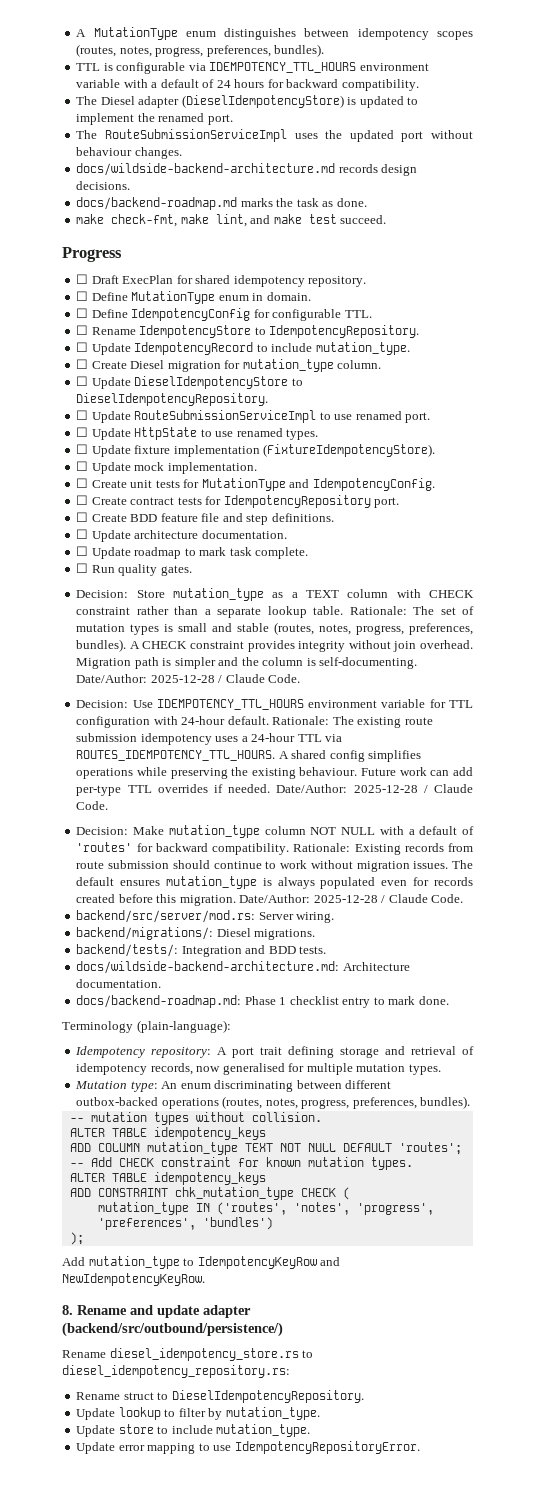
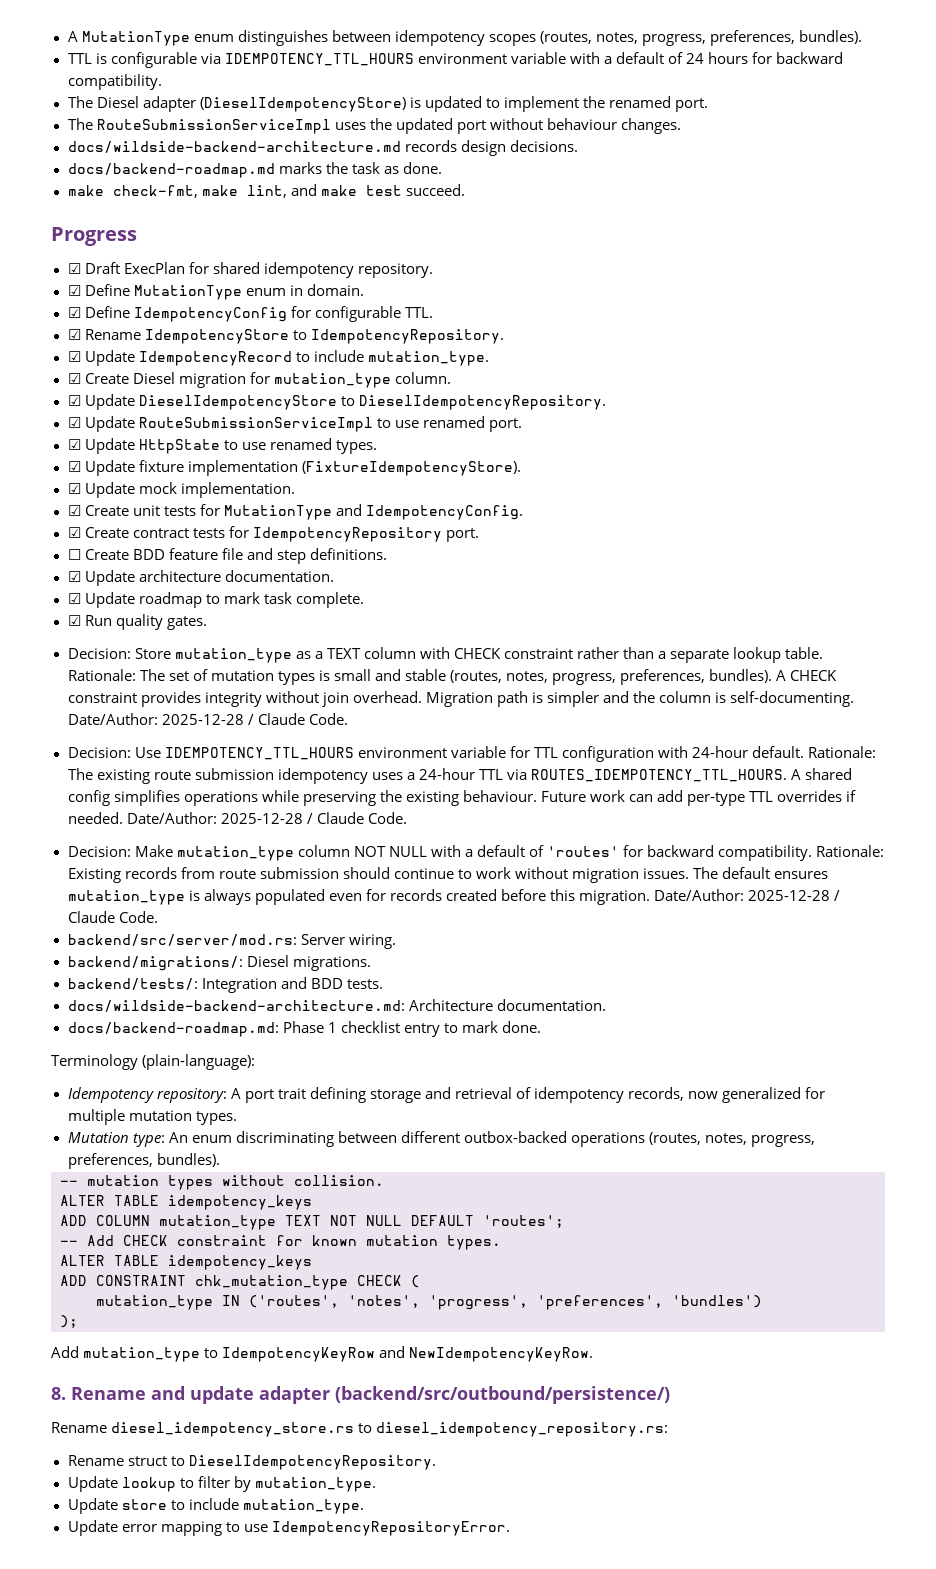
[76,274,89,284] ☐ -> [67,263,81,274] ☑
[76,291,89,301] ☐ -> [67,285,81,296] ☑
[76,308,89,318] ☐ -> [67,307,81,318] ☑
[76,325,89,335] ☐ -> [67,329,81,340] ☑
[76,342,89,352] ☐ -> [67,351,81,362] ☑
[76,359,89,369] ☐ -> [67,373,81,384] ☑
[76,376,89,386] ☐ -> [67,395,81,406] ☑
[76,410,89,420] ☐ -> [67,417,81,428] ☑
[76,427,89,437] ☐ -> [67,439,81,450] ☑
[76,444,89,454] ☐ -> [67,461,81,472] ☑
[76,461,89,471] ☐ -> [67,483,81,494] ☑
[76,478,89,488] ☐ -> [67,505,81,516] ☑
[76,495,89,505] ☐ -> [67,527,81,538] ☑
[76,529,89,539] ☐ -> [67,571,81,582] ☑
[76,546,89,556] ☐ -> [67,593,81,604] ☑
[76,563,89,573] ☐ -> [67,615,81,626] ☑
[222,1063,285,1075] generalised -> [722,1087,802,1103] generalized

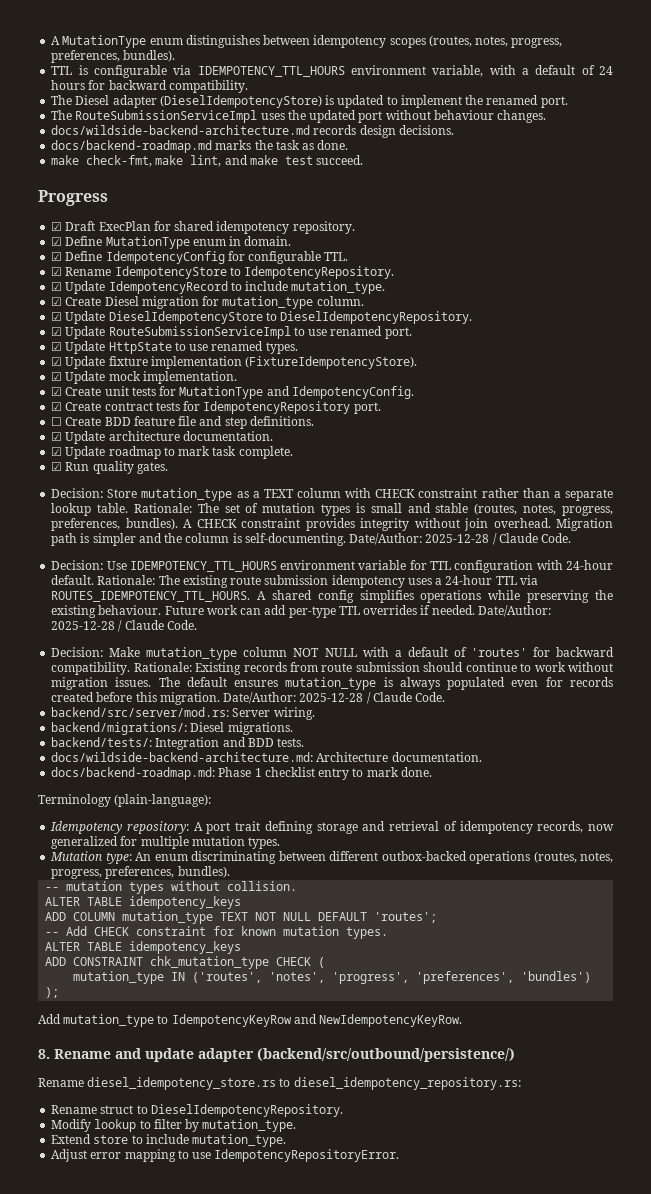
[510,52,566,64] variable -> [432,65,484,77] variable,
[67,1476,118,1492] Update -> [51,1119,92,1132] Modify
[67,1498,118,1514] Update -> [51,1134,92,1144] Extend
[67,1520,118,1536] Update -> [51,1149,88,1162] Adjust

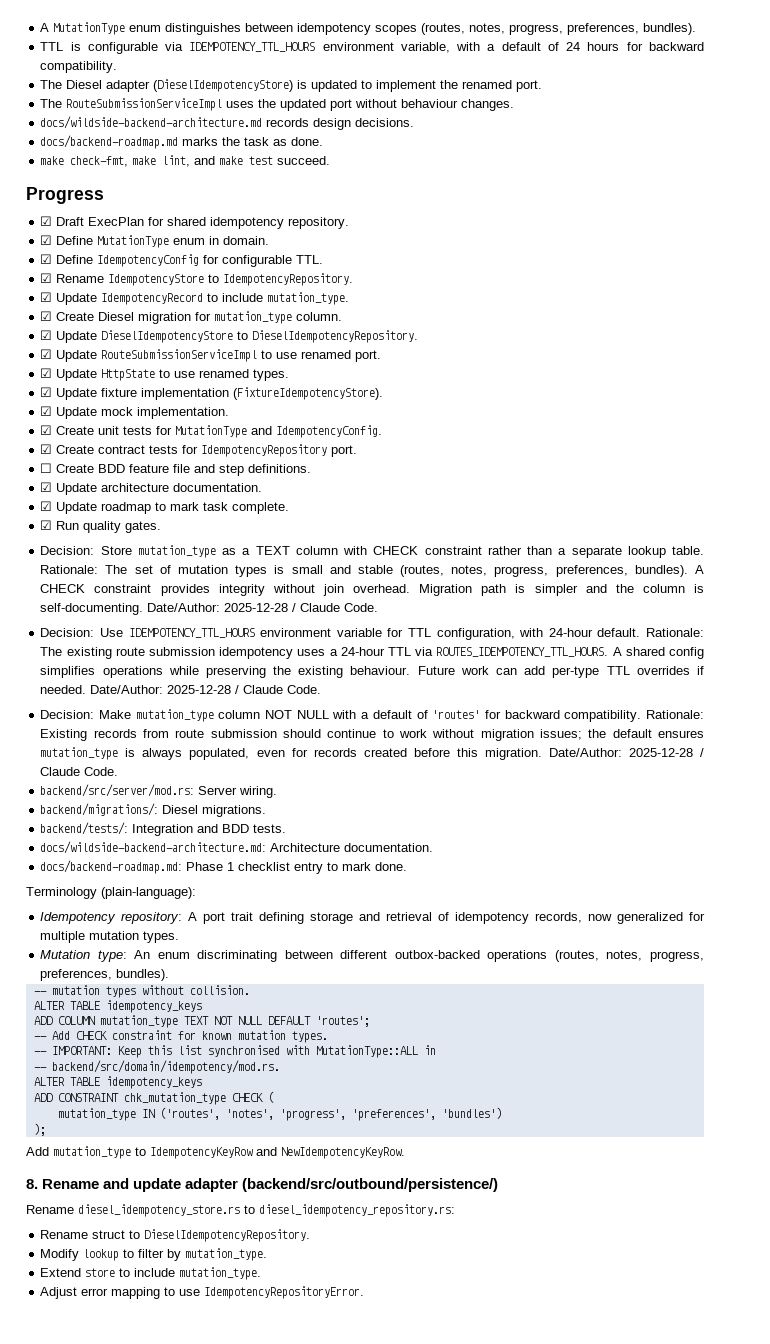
[454,560,534,573] configuration -> [436,628,515,640] configuration,
[115,677,180,687] issues. The -> [539,729,607,740] issues; the
[447,677,506,690] populated -> [189,748,250,760] populated,
(389, 933) none -> [33,1045,436,1058] [33,1060,280,1074] // -- IMPORTANT: Keep this list synchronised with MutationType::ALL in // -- backend/src/domain/idempotency/mod.rs.

